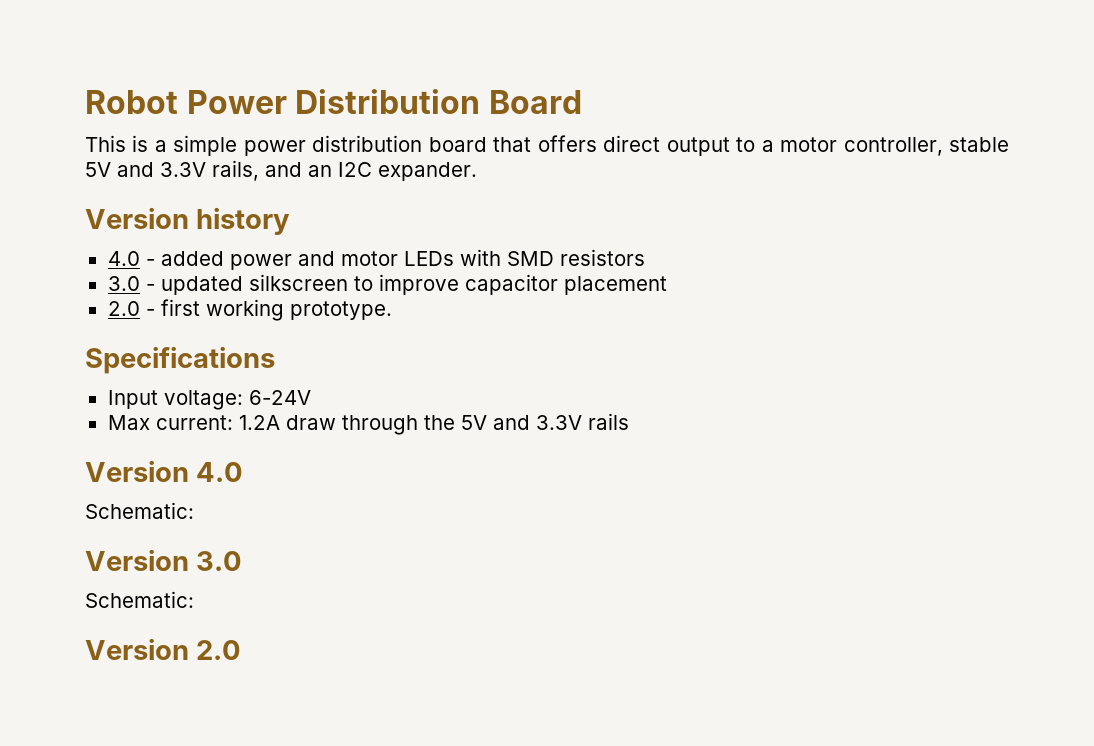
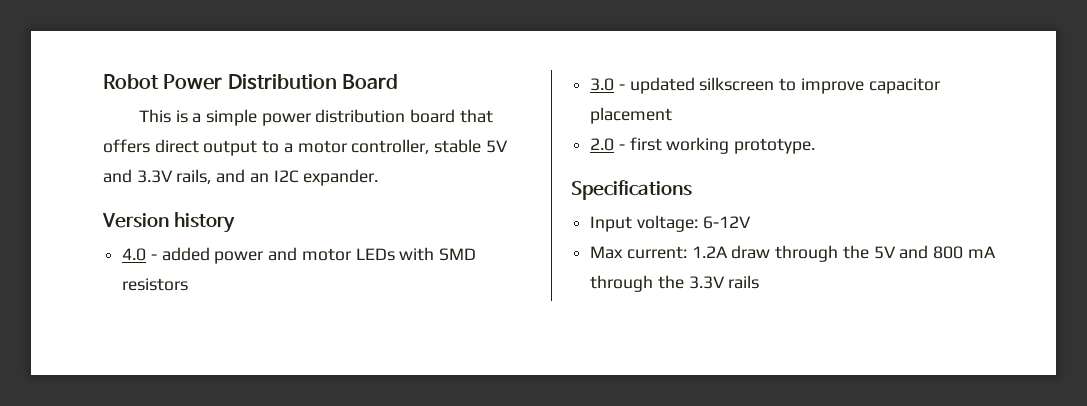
[248,390,311,405] 6-24V -> [702,216,751,229] 6-12V
[535,413,629,430] [85,460,244,482] [85,502,194,519] [85,549,243,571] [85,591,194,608] [85,638,242,660] 3.3V rails // Version 4.0 // Schematic: // Version 3.0 // Schematic: // Version 2.0 -> [933,246,996,259] [590,275,760,292] 800 mA through the 3.3V rails

